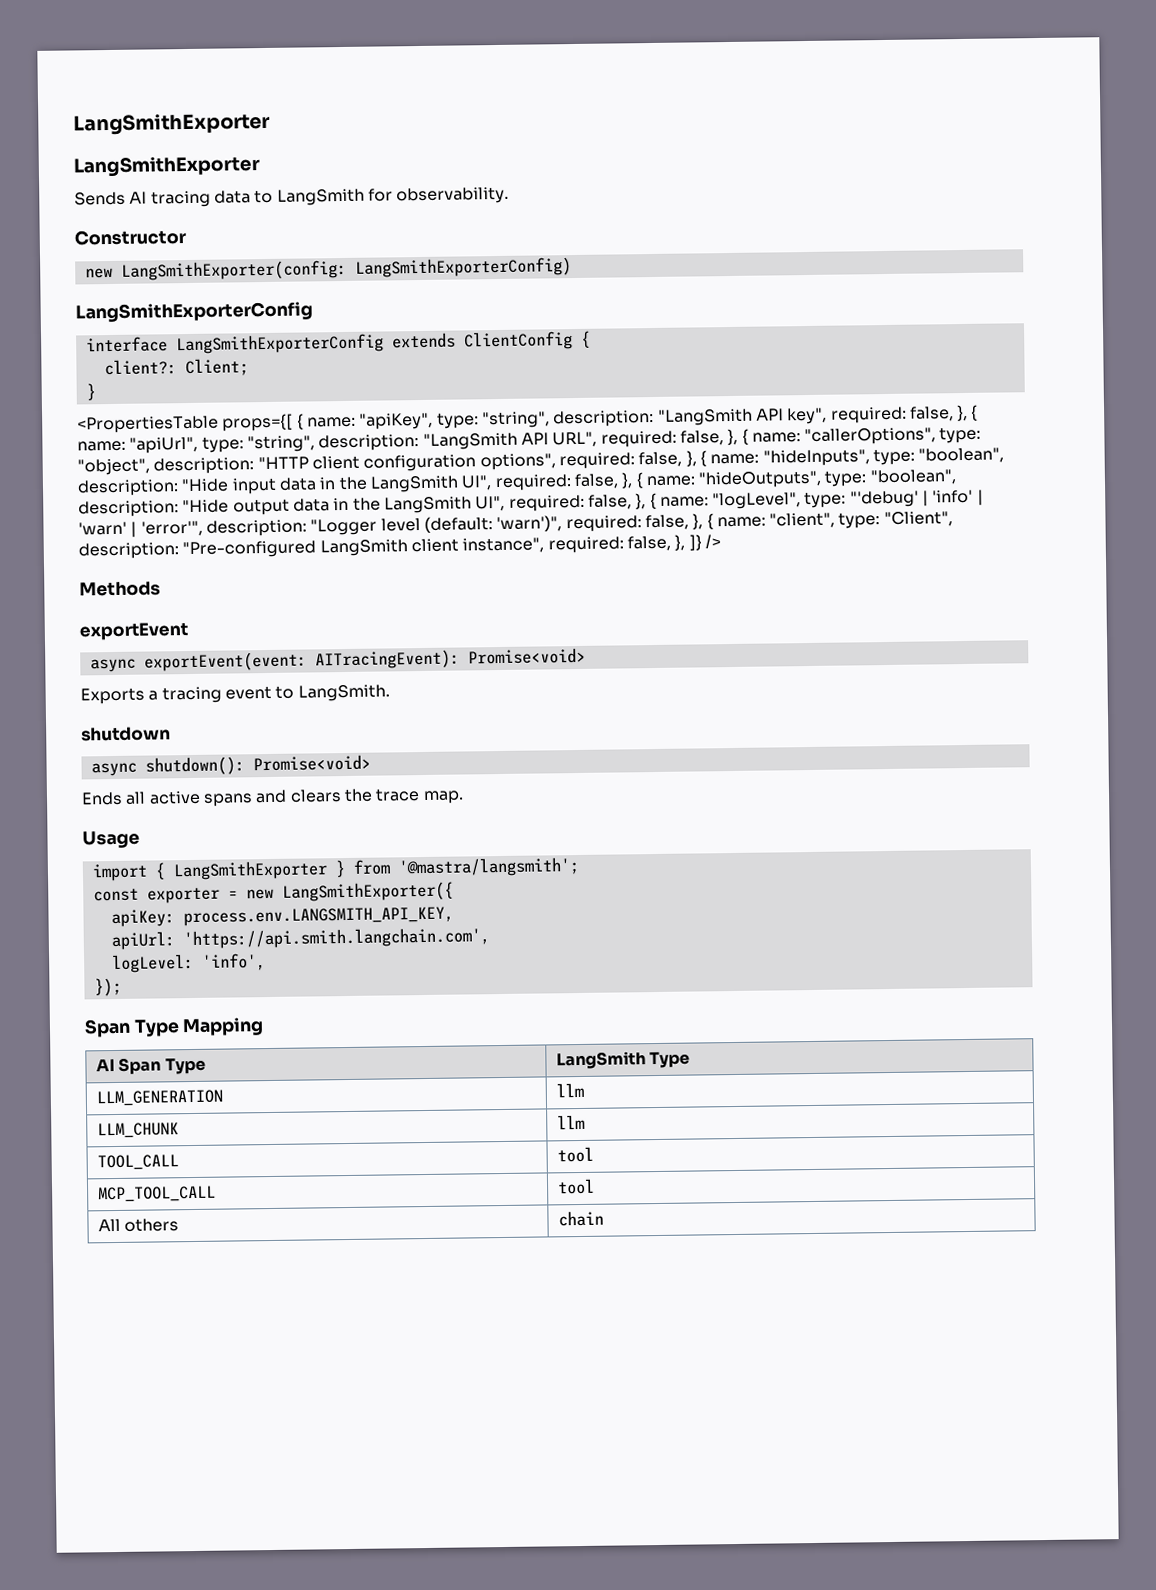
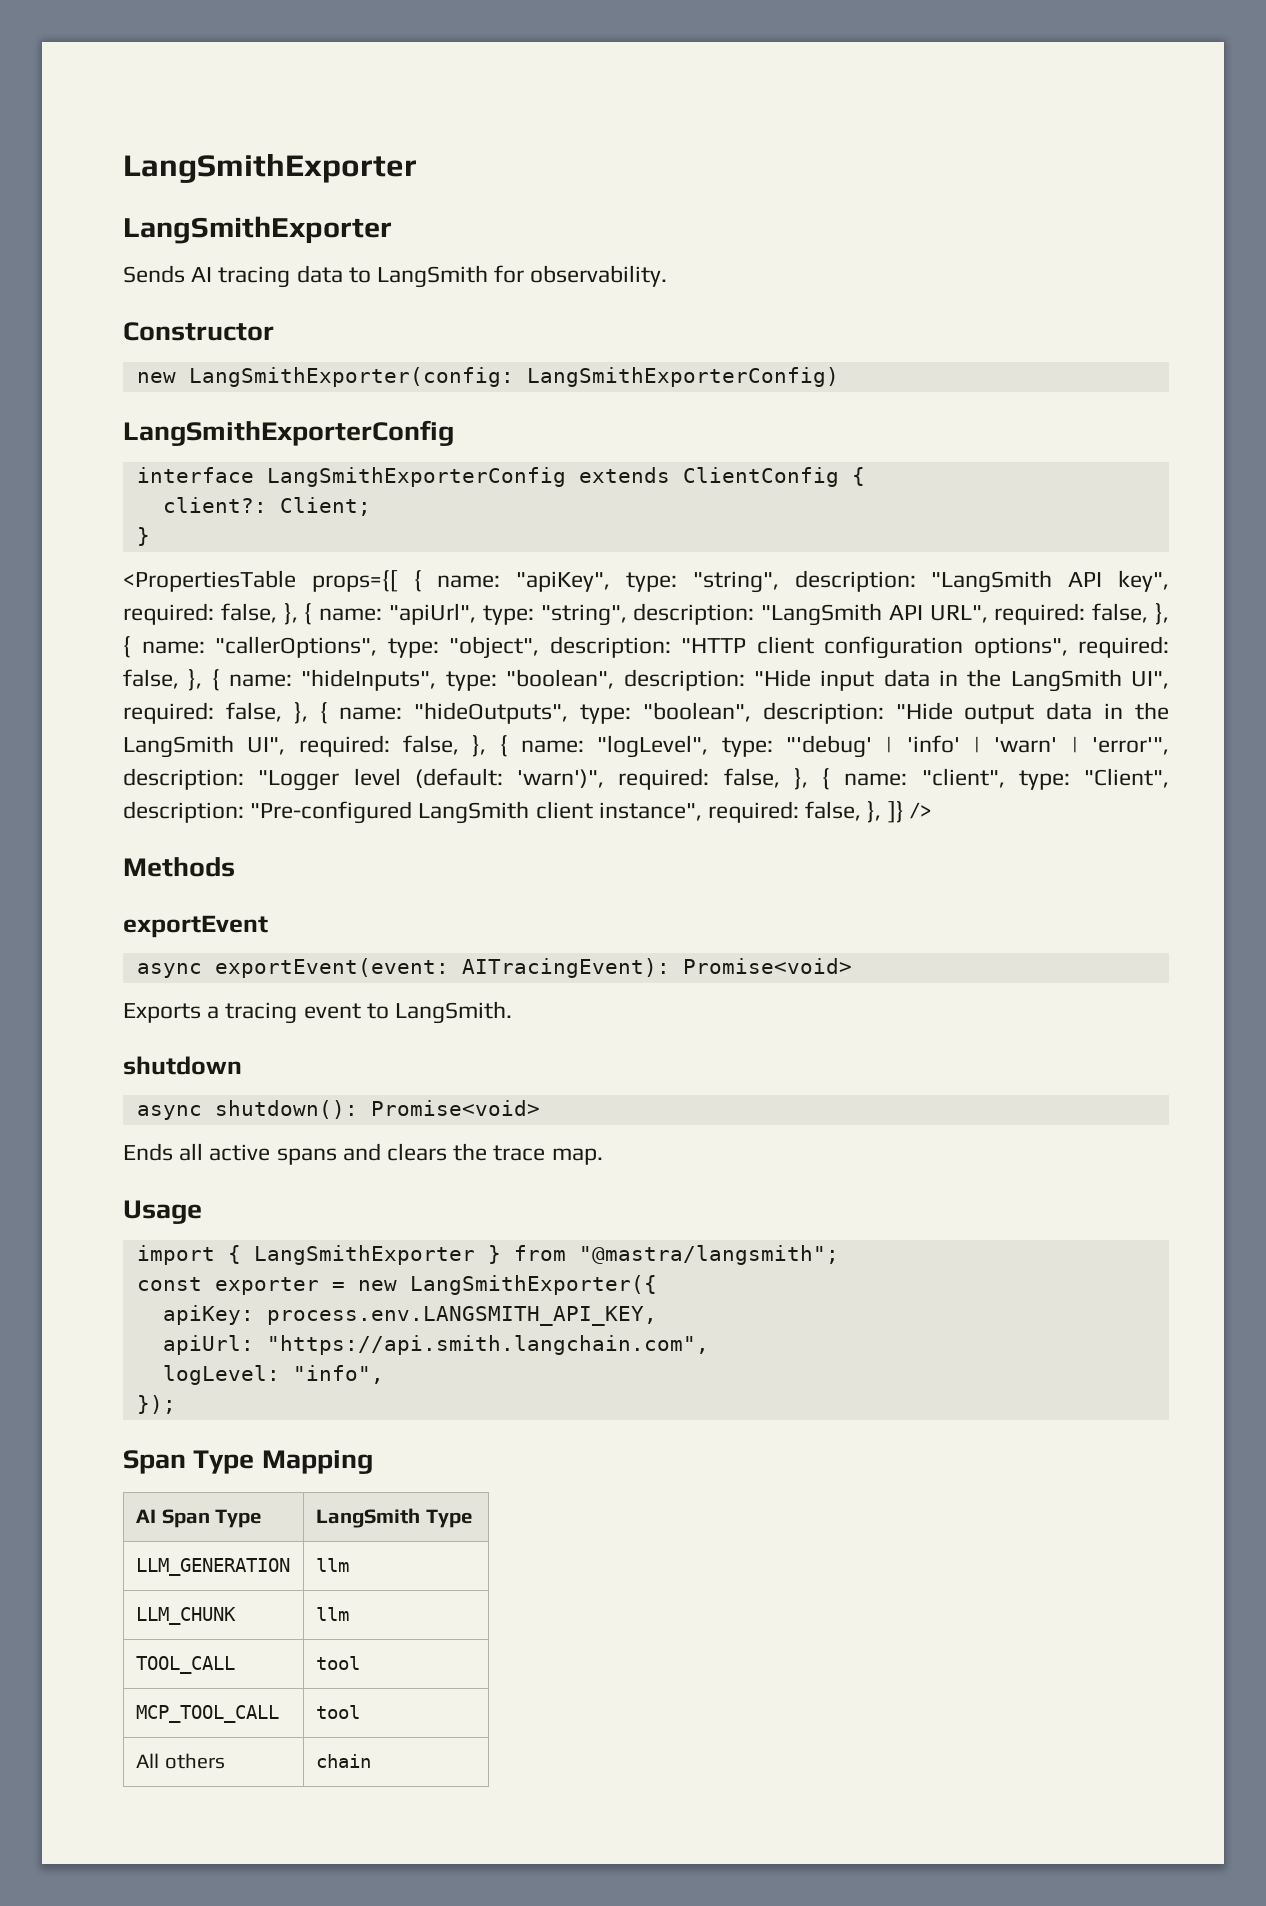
[397,856,580,878] '@mastra/langsmith'; -> [578,1245,839,1265] "@mastra/langsmith";
[182,927,490,950] 'https://api.smith.langchain.com', -> [266,1335,709,1355] "https://api.smith.langchain.com",
[201,953,266,971] 'info', -> [292,1365,384,1384] "info",

